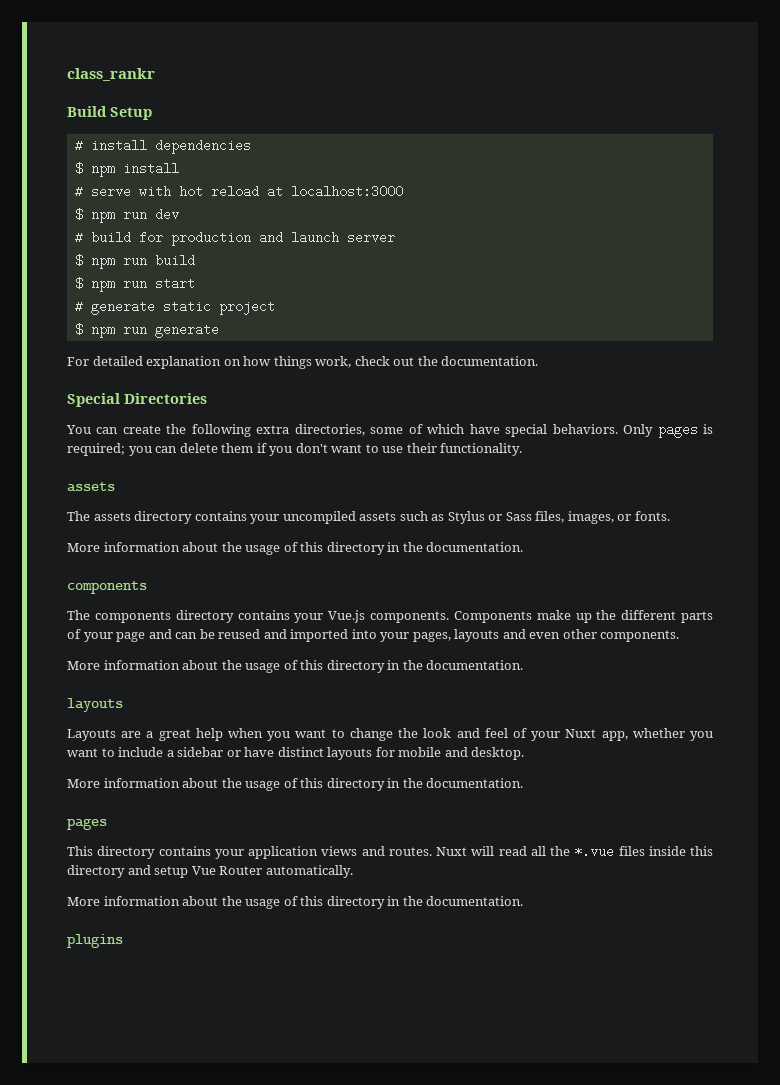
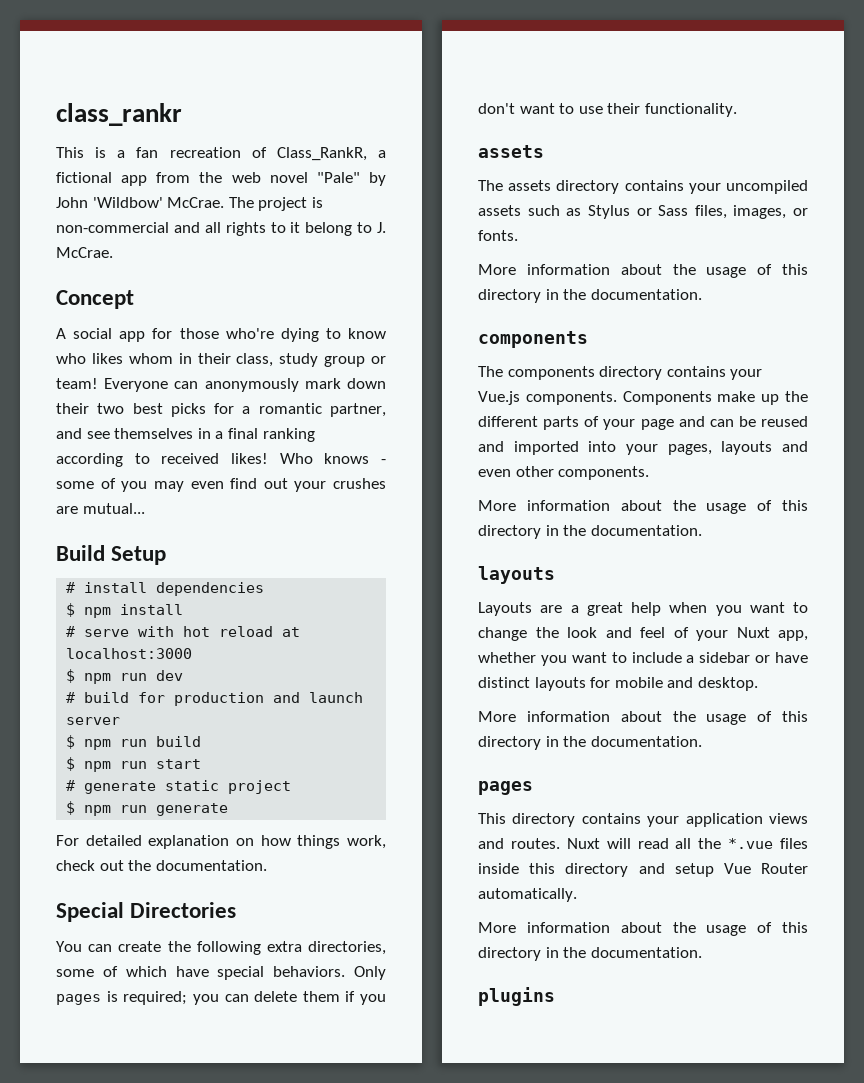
(155, 74) none -> [56,147,386,161] [56,172,386,186] [56,197,323,211] [56,222,386,236] [56,247,113,258] [56,290,134,309] [56,328,386,342] [56,353,386,367] [56,378,386,392] [56,403,386,417] [56,428,315,442] [56,453,386,467] [56,478,386,492] [56,503,145,514] // This is a fan recreation of Class_RankR, a fictional app from the web novel "Pale" by John 'Wildbow' McCrae. The project is non-commercial and all rights to it belong to J. McCrae. // Concept // A social app for those who're dying to know who likes whom in their class, study group or team! Everyone can anonymously mark down their two best picks for a romantic partner, and see themselves in a final ranking according to received likes! Who knows - some of you may even find out your crushes are mutual...

